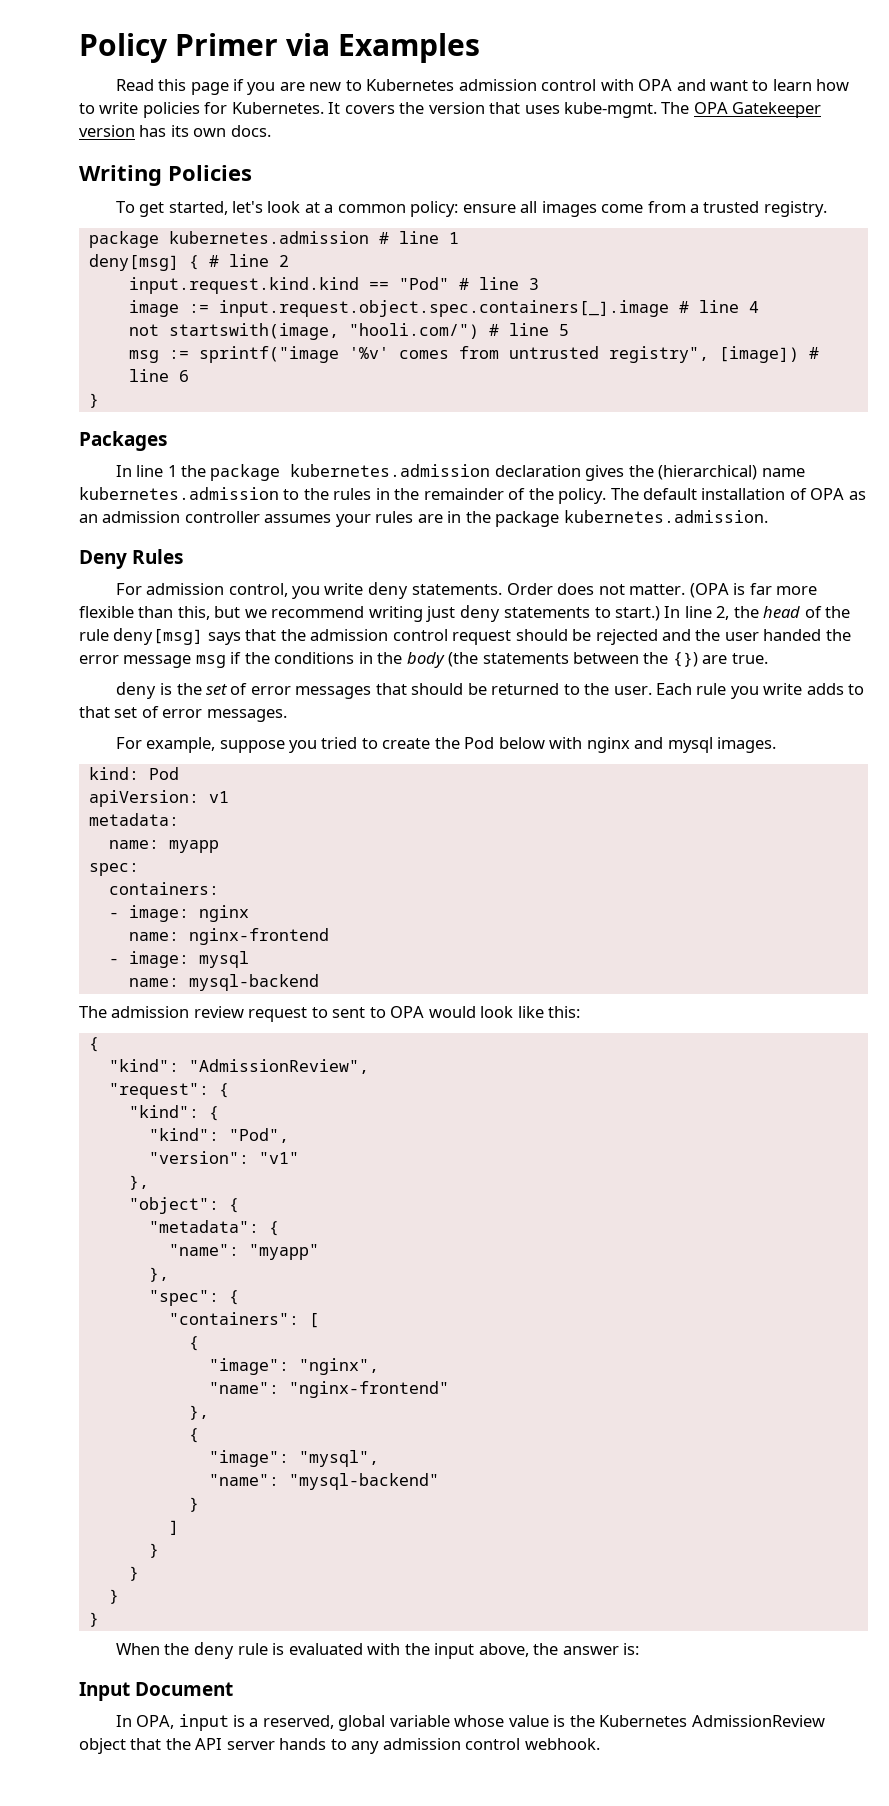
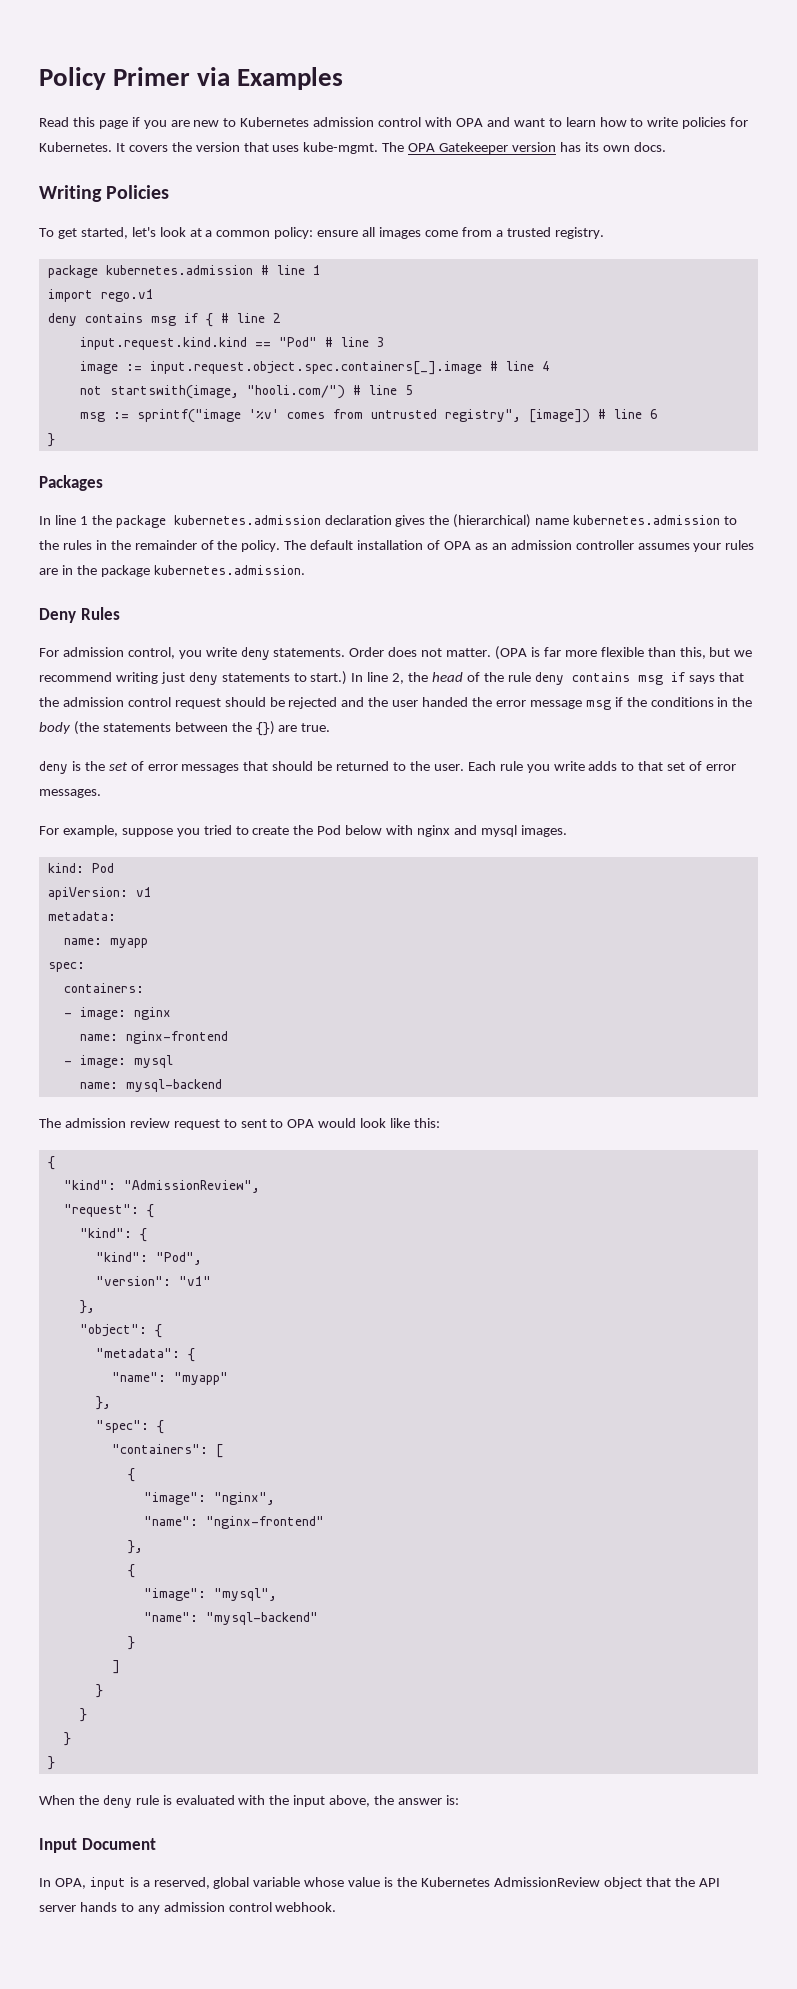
[88,254,179,271] deny[msg] -> [47,289,154,302] [47,313,198,326] import rego.v1 // deny contains msg if
[113,628,204,645] deny[msg] -> [534,672,685,685] deny contains msg if

